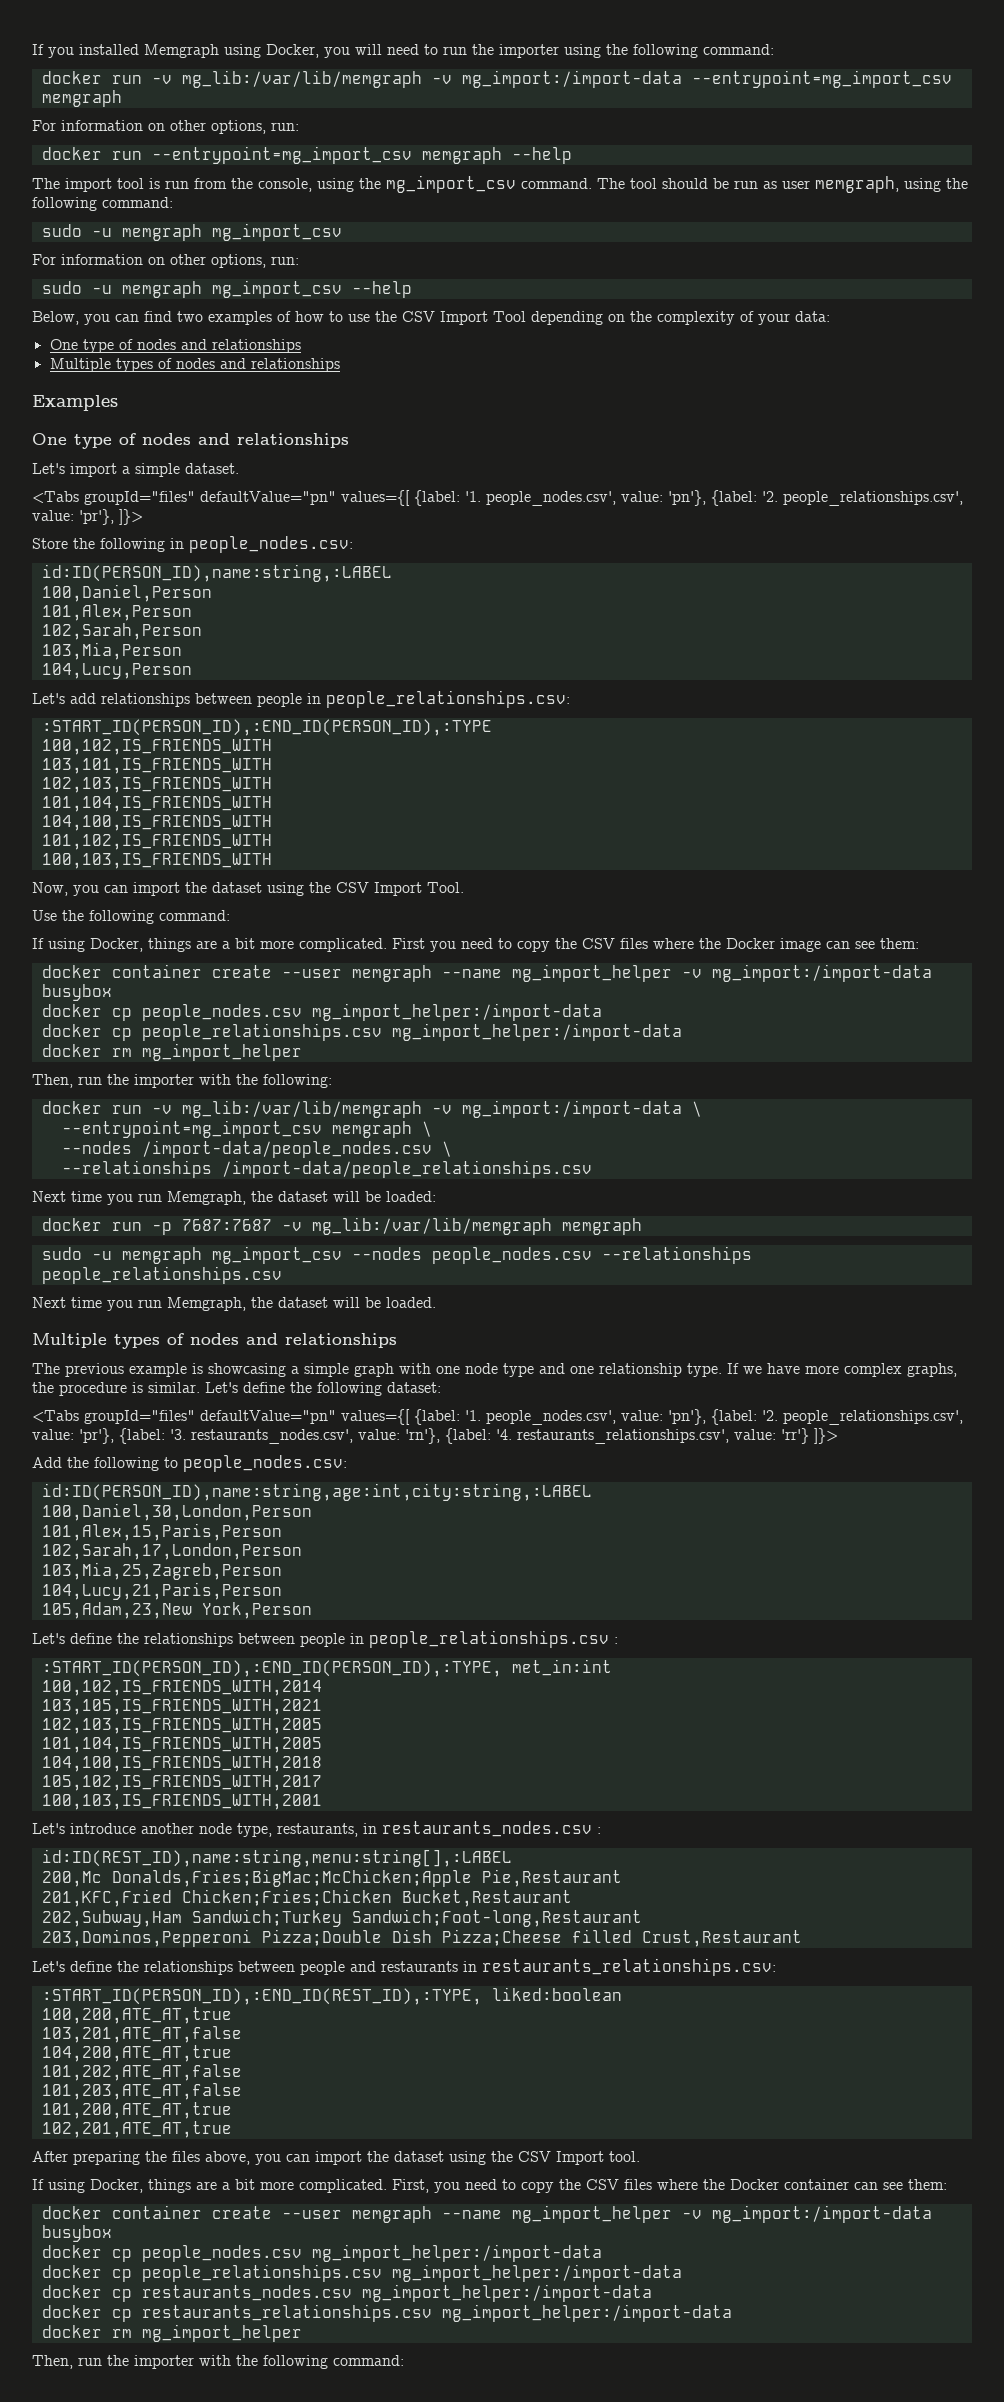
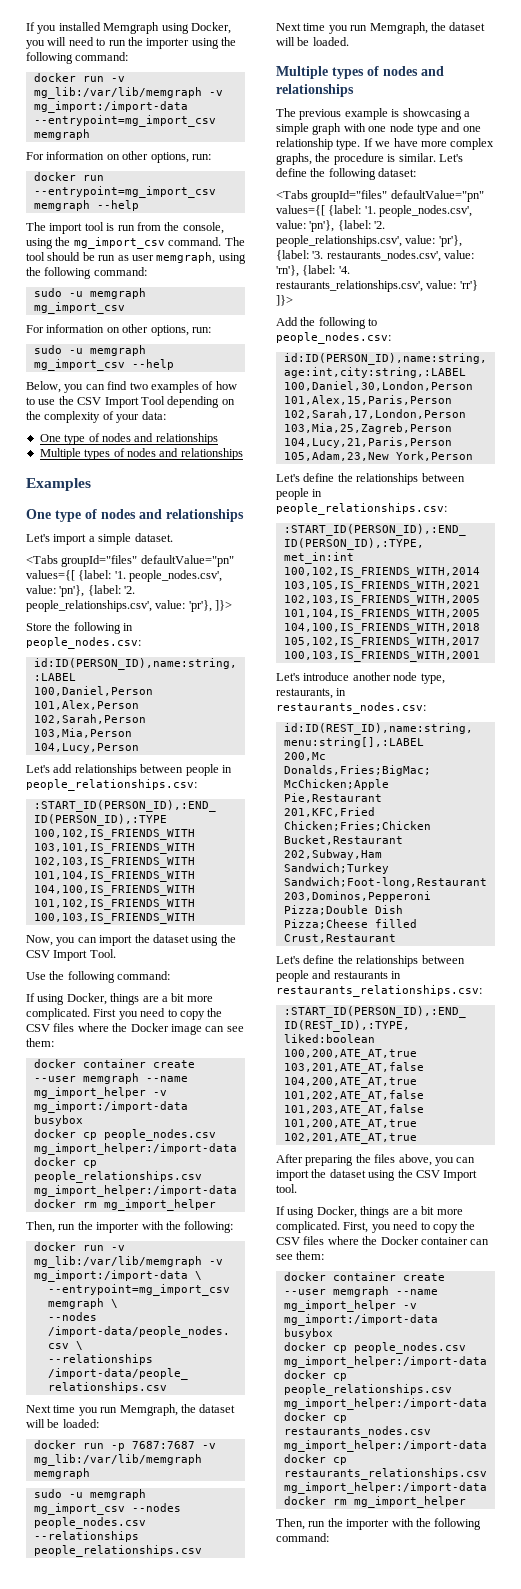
[369,1630,618,1648] people_relationships.csv : -> [276,503,447,515] people_relationships.csv:
[382,1821,601,1837] restaurants_nodes.csv : -> [276,702,426,714] restaurants_nodes.csv:

